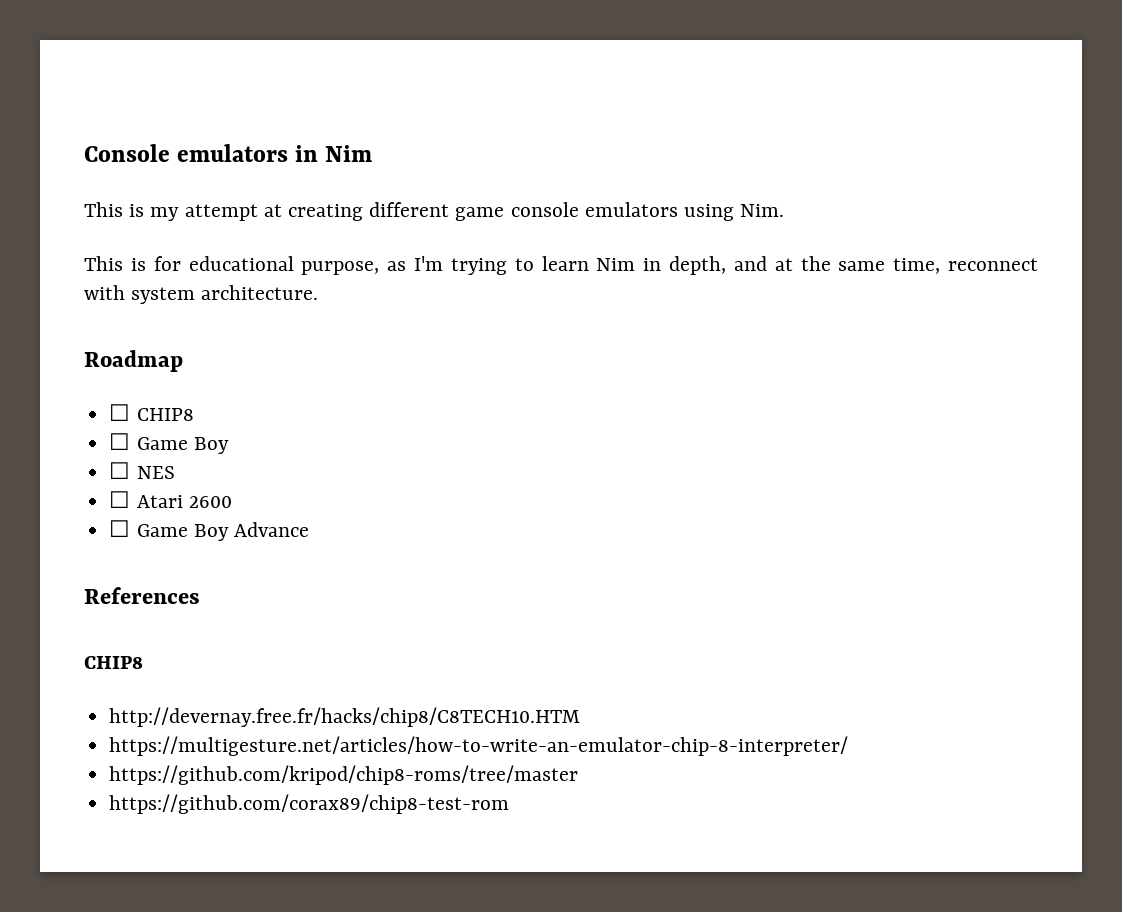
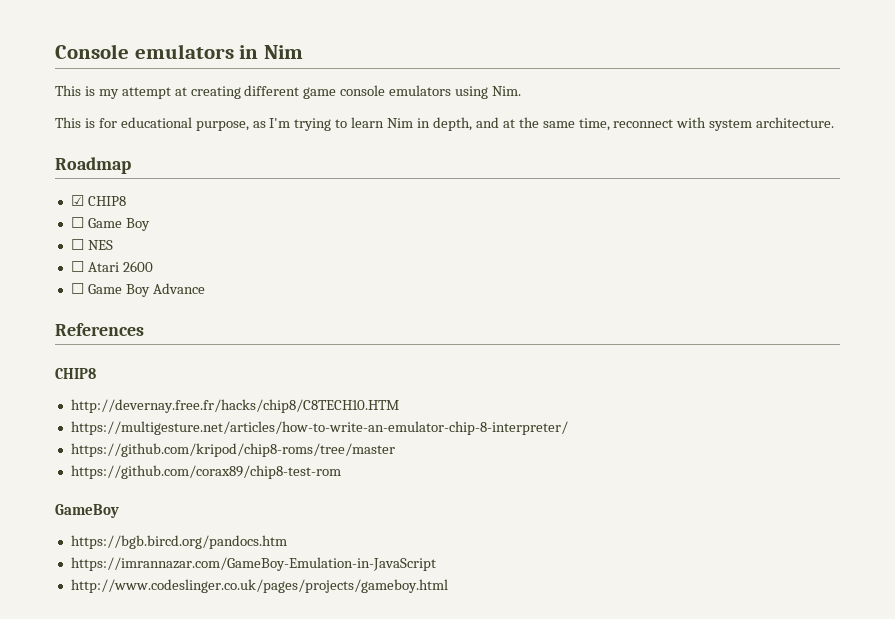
[109,404,131,421] ☐ -> [70,195,84,206] ☑
(510, 804) none -> [55,504,119,518] [70,535,287,549] [70,557,436,571] [70,579,448,593] // GameBoy // https://bgb.bircd.org/pandocs.htm // https://imrannazar.com/GameBoy-Emulation-in-JavaScript // http://www.codeslinger.co.uk/pages/projects/gameboy.html

